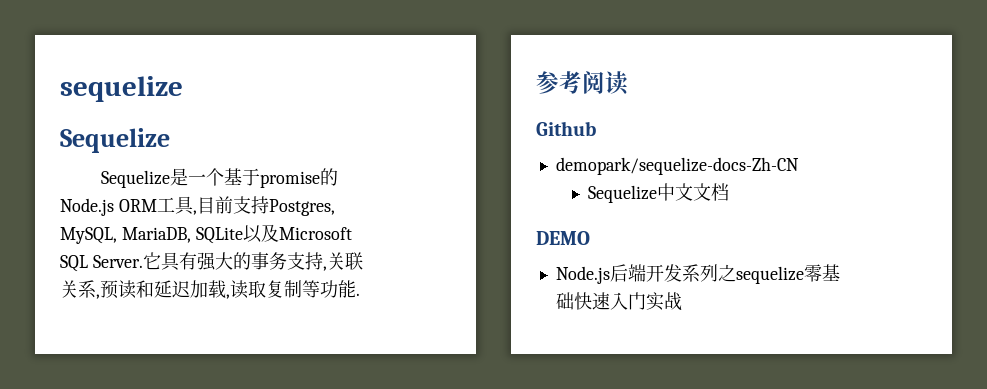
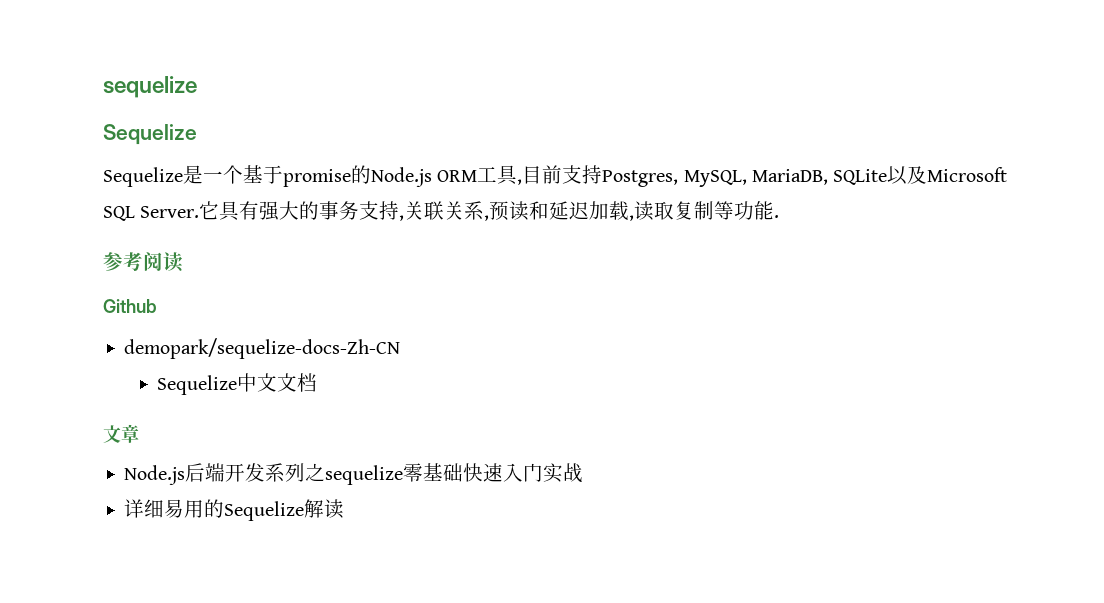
[536,231,590,245] DEMO -> [103,424,139,443] 文章
(682, 301) none -> [124,499,345,521] // 详细易用的Sequelize解读

